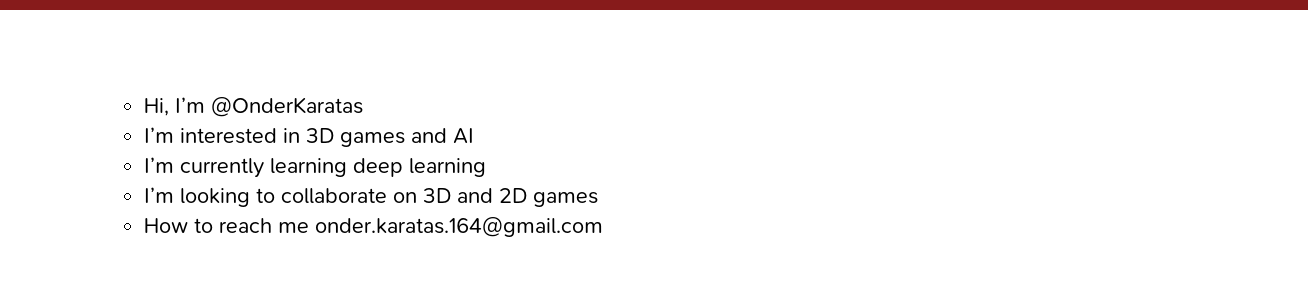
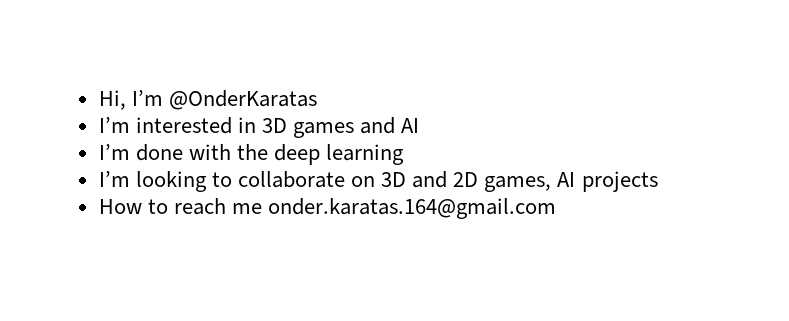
[180,158,348,178] currently learning -> [135,144,268,161] done with the
[533,192,599,207] games -> [484,171,658,192] games, AI projects

